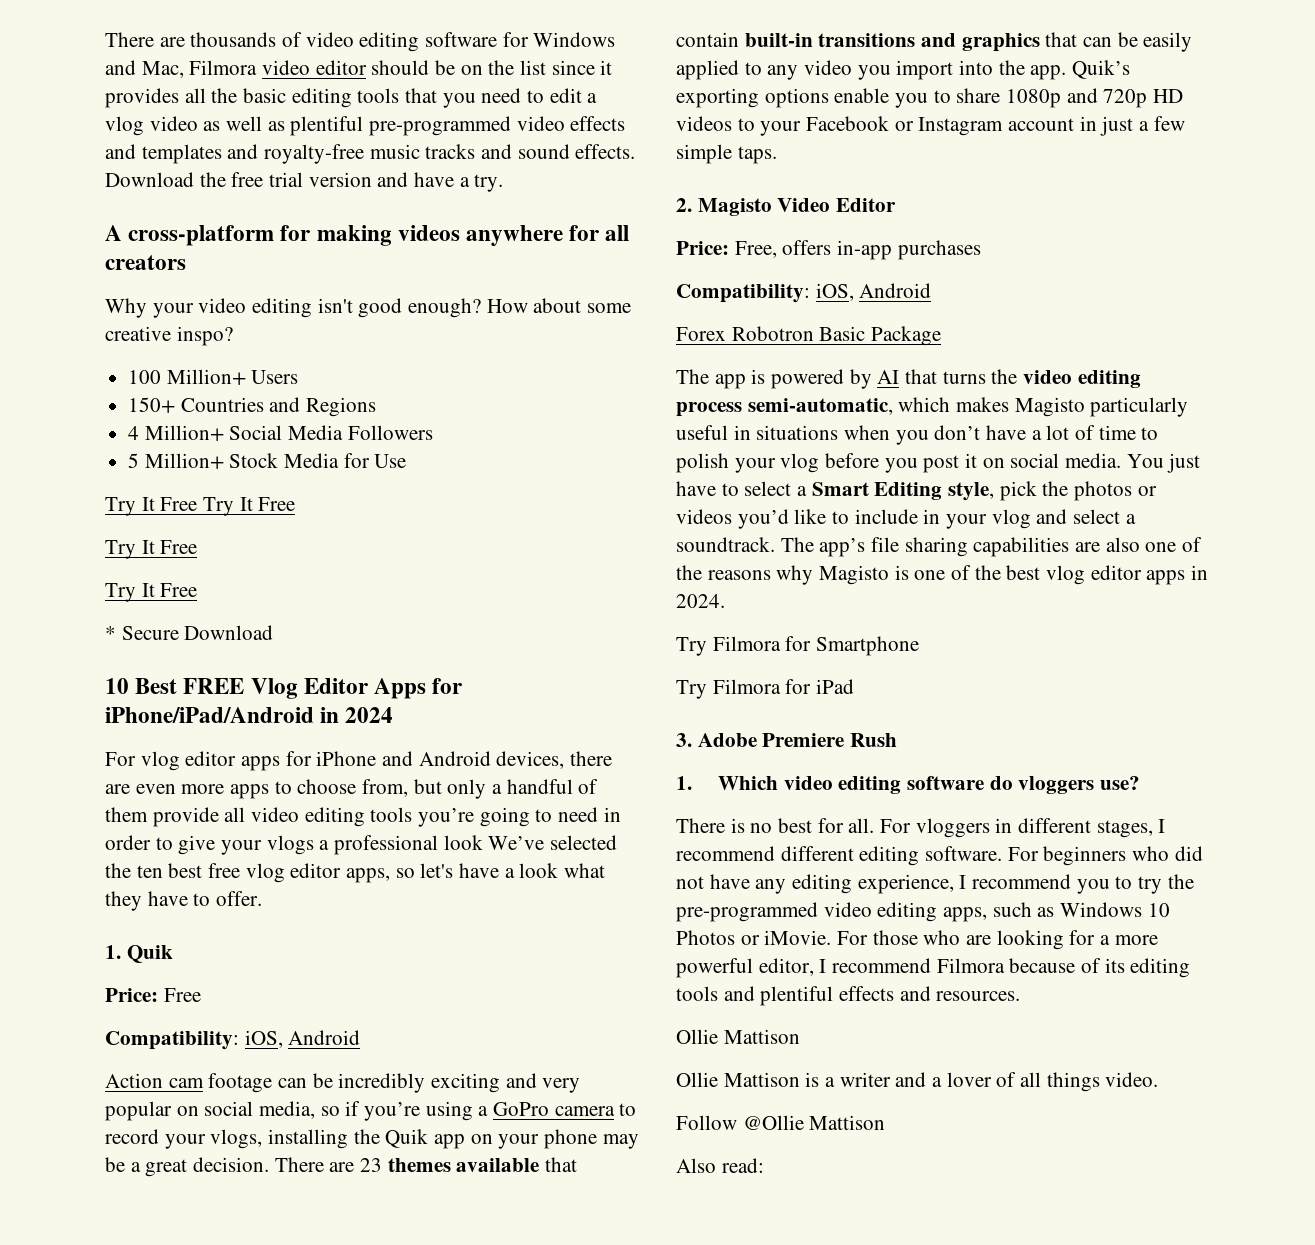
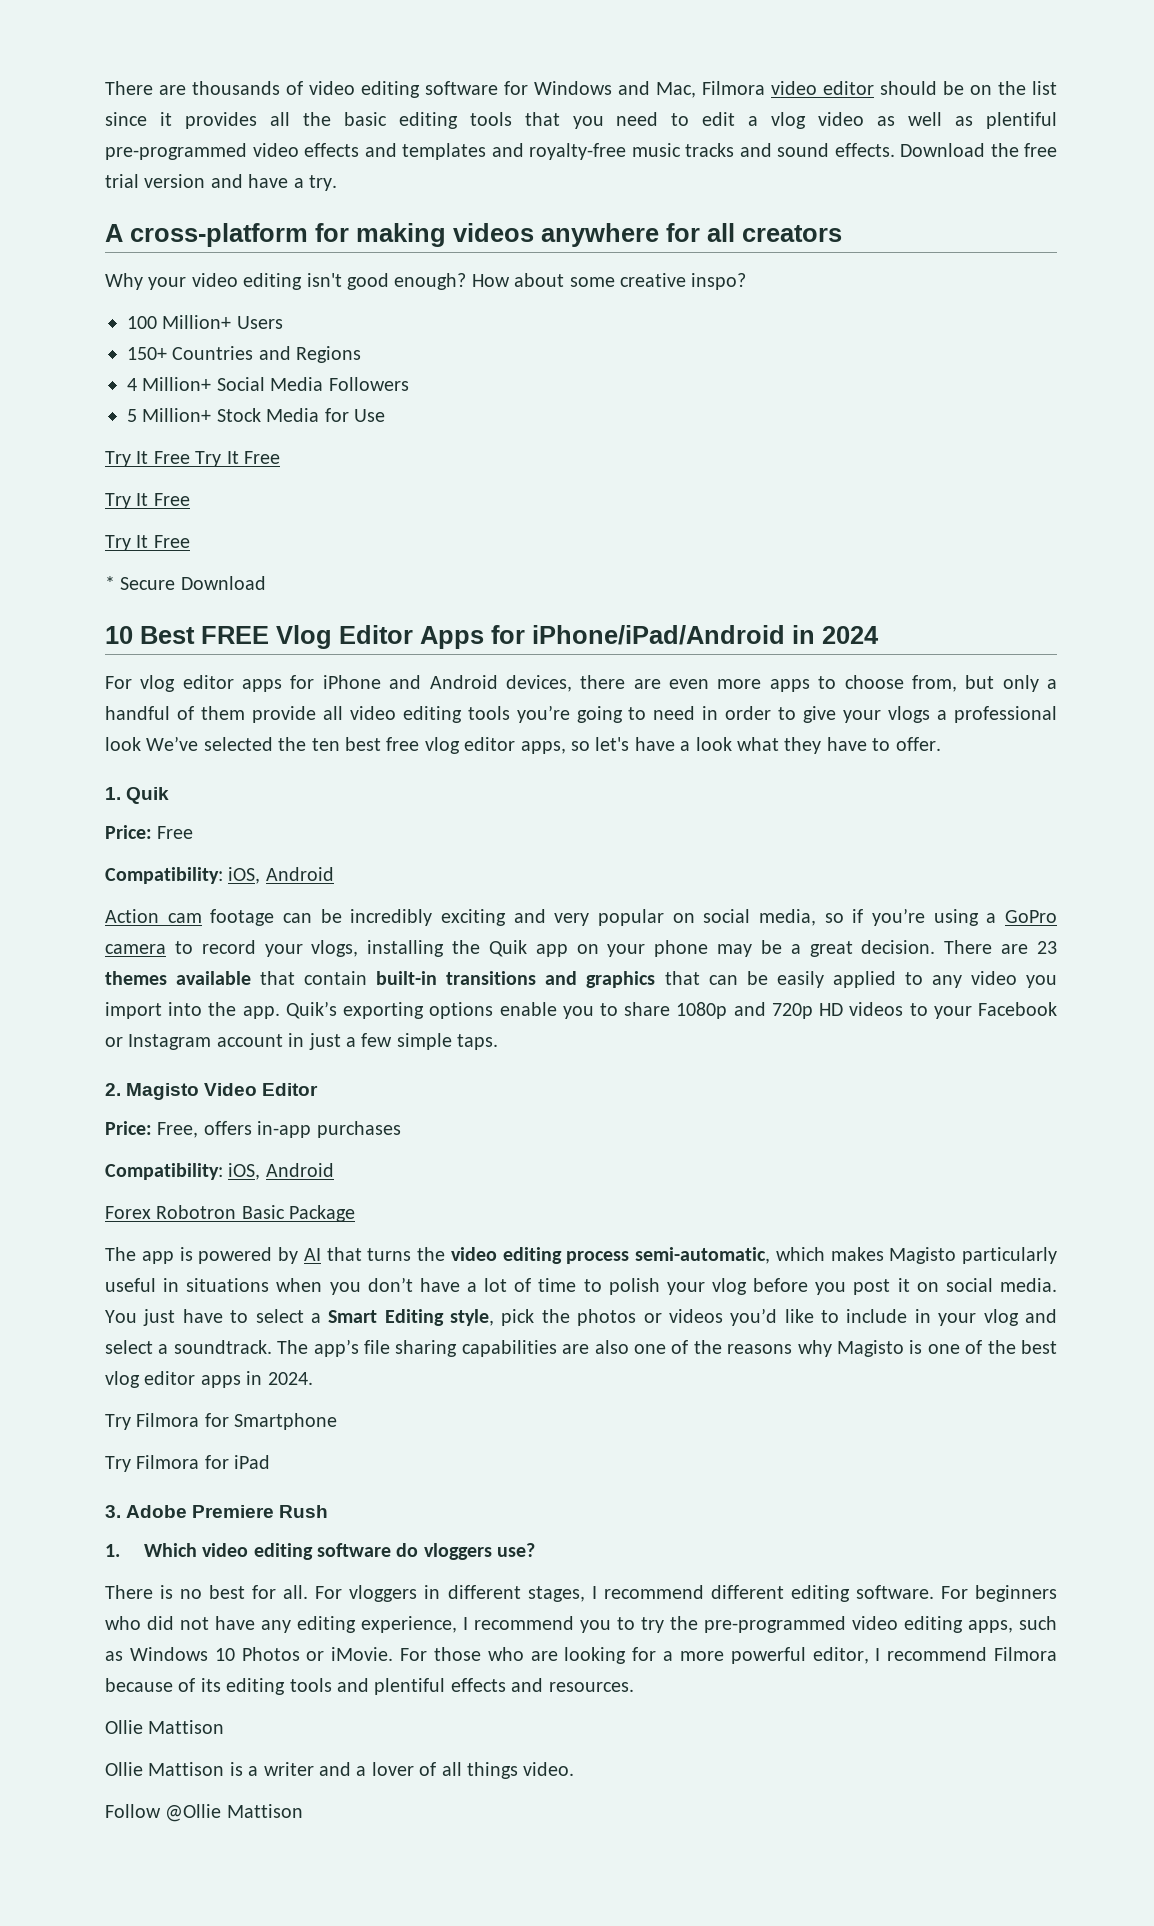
[676,1158,764,1173] // Also read: -> (303, 1811) none

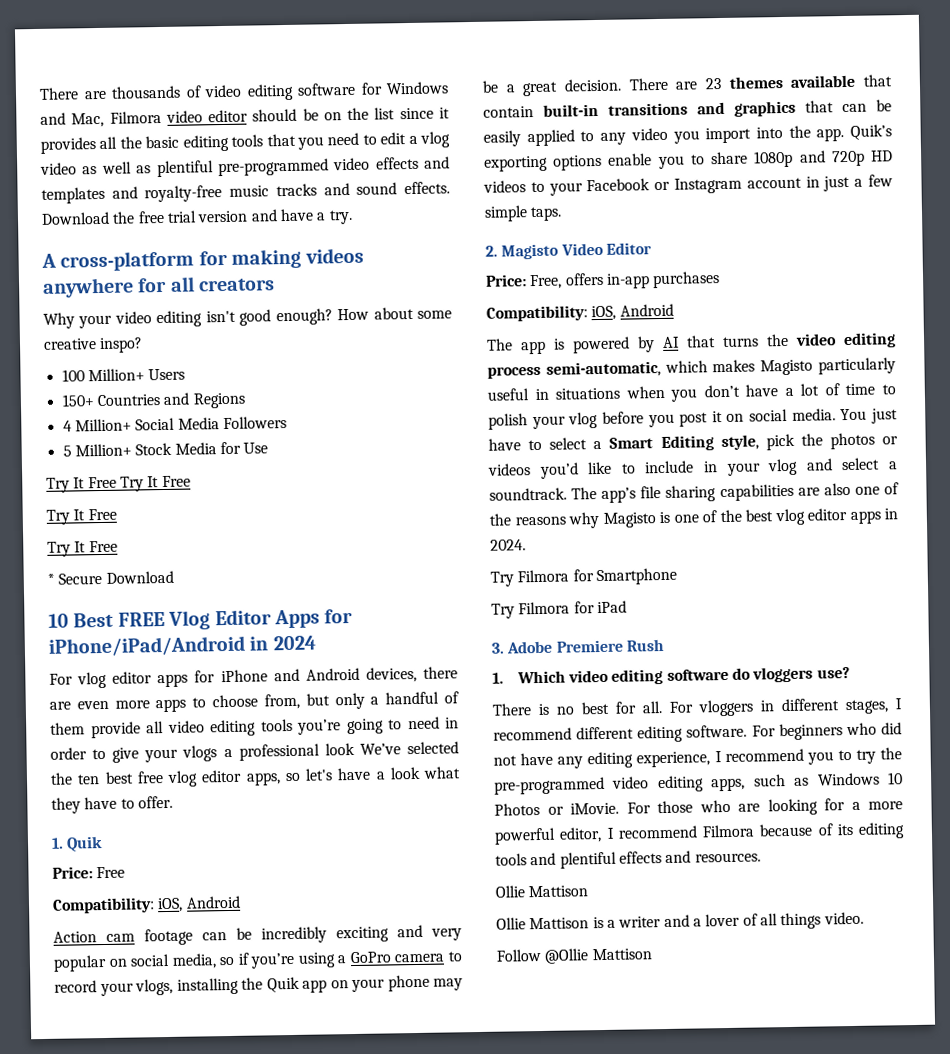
[105,1205,356,1222] // Forex Robotron Basic Package -> (674, 310) none

